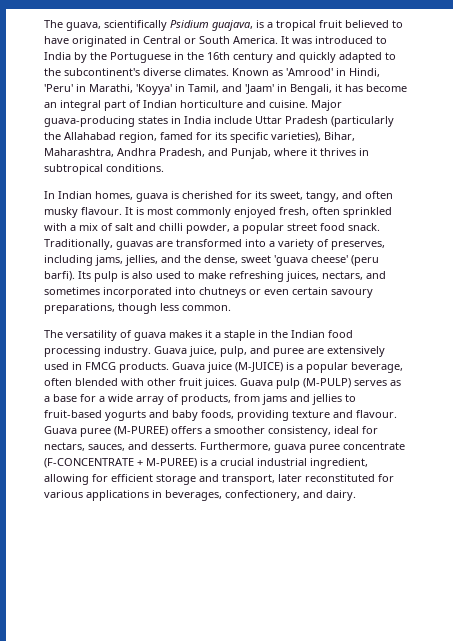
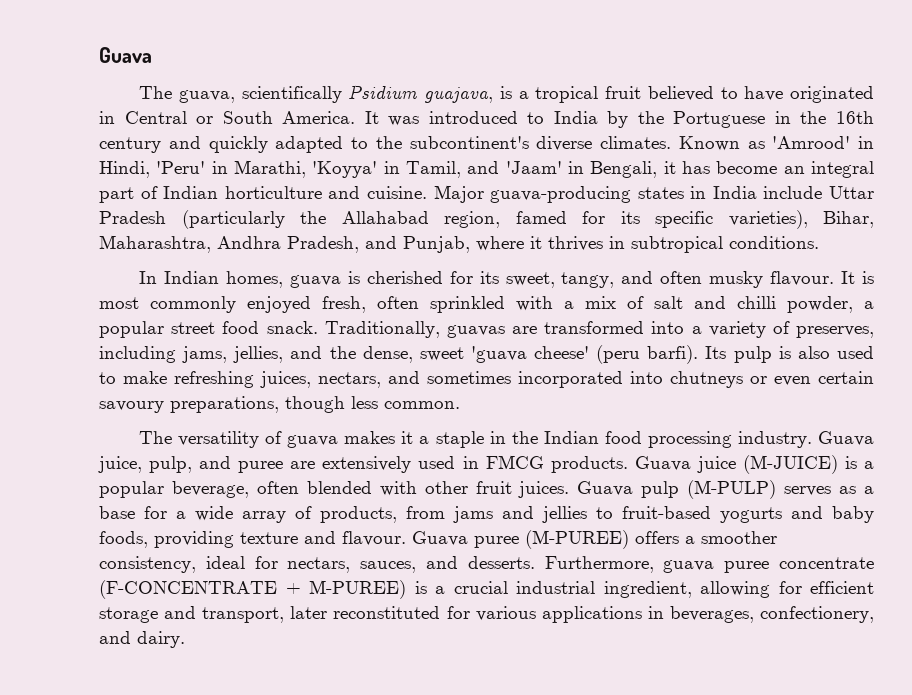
(44, 24) none -> [99,47,152,63] Guava //

